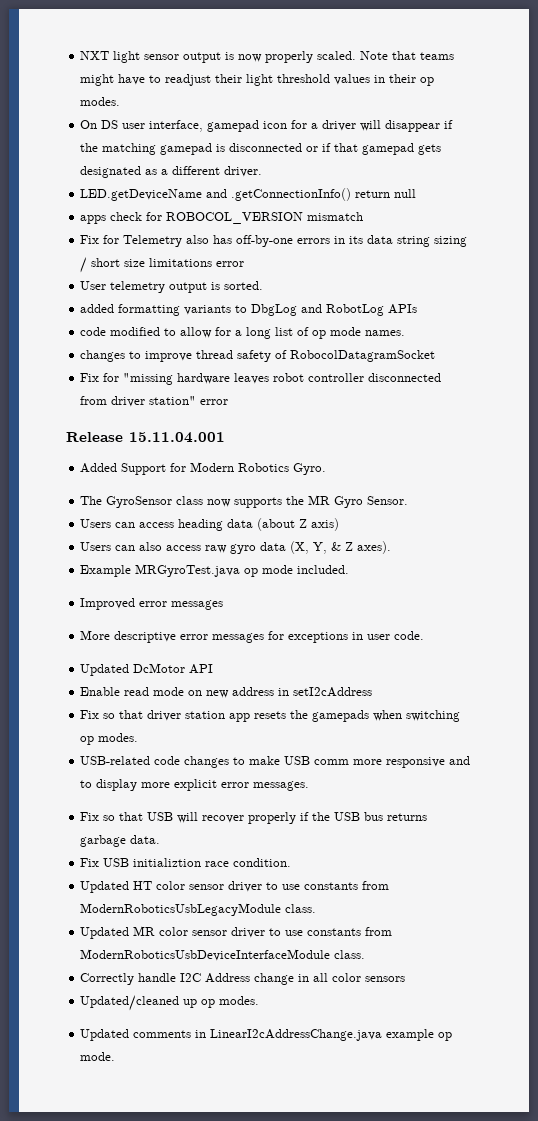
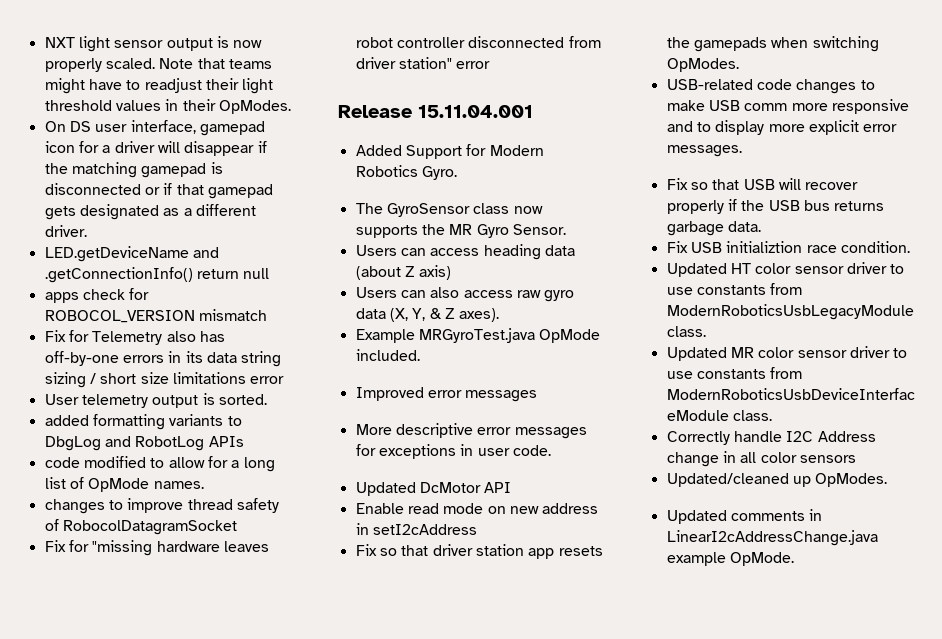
[420,77,435,86] [80,97,121,106] op modes. -> [218,100,291,114] OpModes.
[312,327,362,339] op mode -> [88,478,150,492] OpMode
[244,565,294,577] op mode -> [539,329,601,343] OpMode
[80,733,139,745] op modes. -> [666,58,739,72] OpModes.
[201,996,260,1008] op modes. -> [815,473,888,487] OpModes.
[438,1032,453,1041] [80,1052,116,1061] op mode. -> [729,552,794,566] OpMode.

